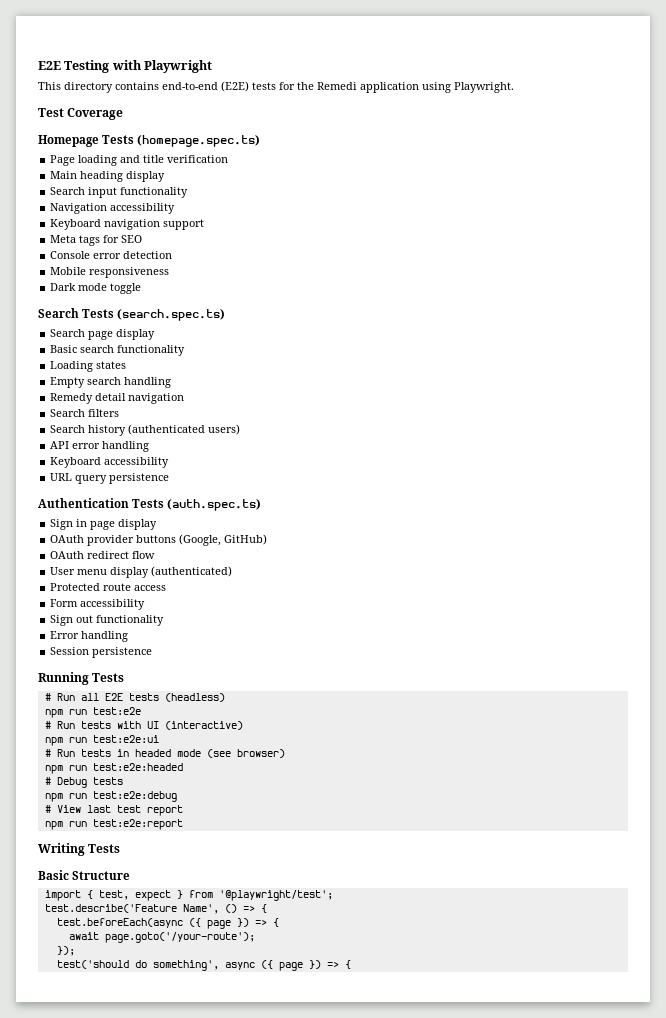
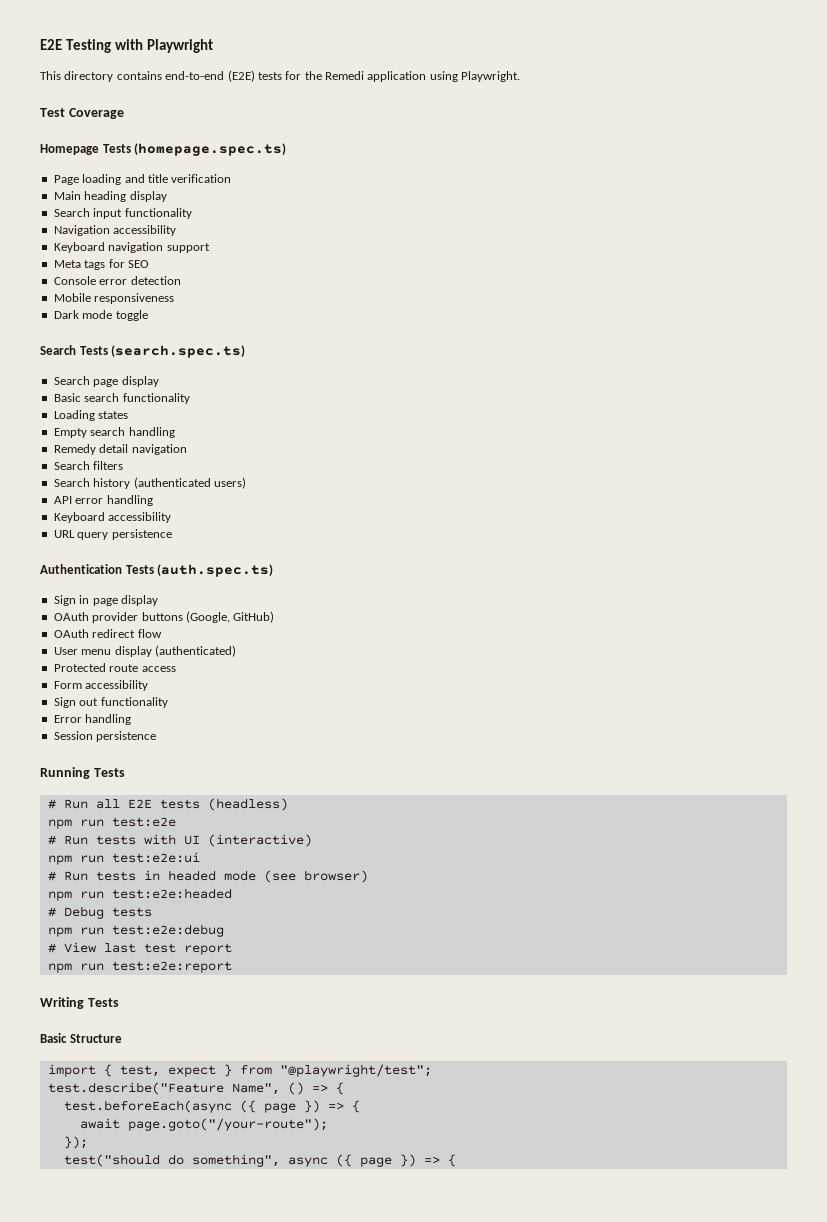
[218,890,333,901] [44,904,219,914] '@playwright/test'; // test.describe('Feature Name', -> [279,1064,432,1077] [47,1082,280,1095] "@playwright/test"; // test.describe("Feature Name",
[104,932,255,943] page.goto('/your-route'); -> [127,1118,328,1131] page.goto("/your-route");
[56,960,219,971] test('should do something', -> [63,1154,280,1167] test("should do something",

